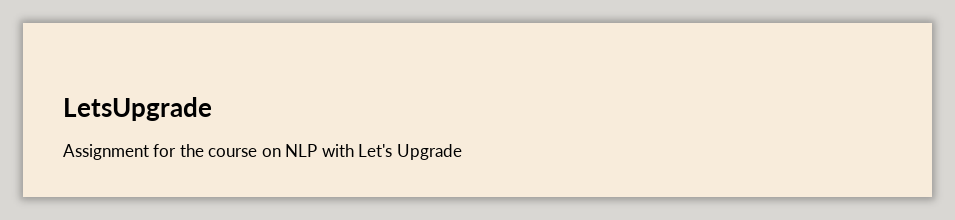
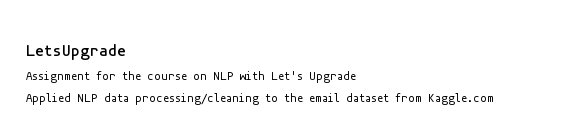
(462, 152) none -> [26,93,494,105] // Applied NLP data processing/cleaning to the email dataset from Kaggle.com

